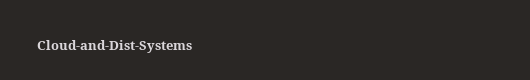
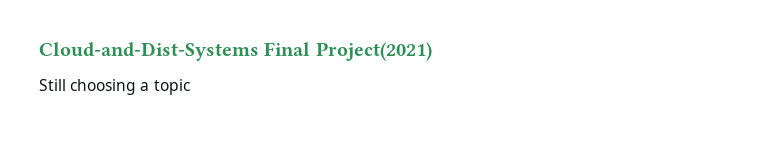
(192, 46) none -> [264,42,432,61] [39,79,190,95] Final Project(2021) // Still choosing a topic

